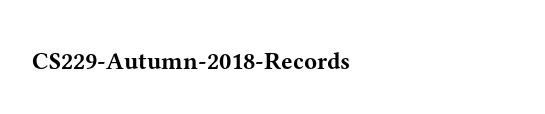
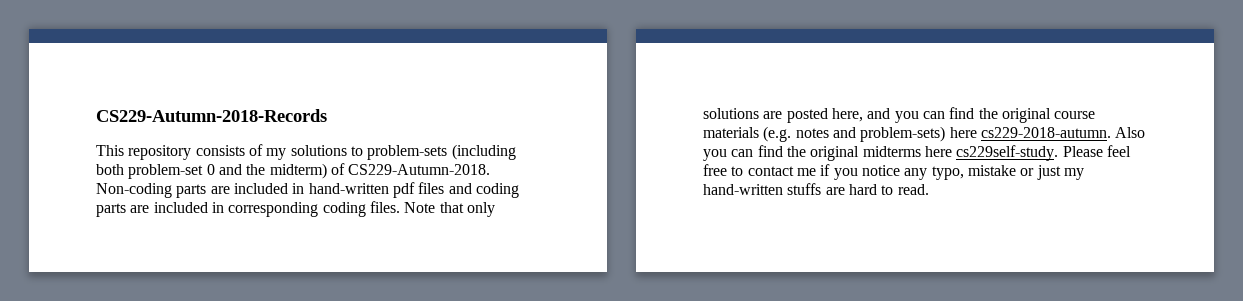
(350, 61) none -> [96,144,516,160] [96,163,491,179] [96,182,519,198] [96,201,495,217] [703,107,1096,123] [703,126,1146,142] [703,145,1131,161] [703,164,1084,180] [703,183,929,195] // This repository consists of my solutions to problem-sets (including both problem-set 0 and the midterm) of CS229-Autumn-2018. Non-coding parts are included in hand-written pdf files and coding parts are included in corresponding coding files. Note that only solutions are posted here, and you can find the original course materials (e.g. notes and problem-sets) here cs229-2018-autumn. Also you can find the original midterms here cs229self-study. Please feel free to contact me if you notice any typo, mistake or just my hand-written stuffs are hard to read.

